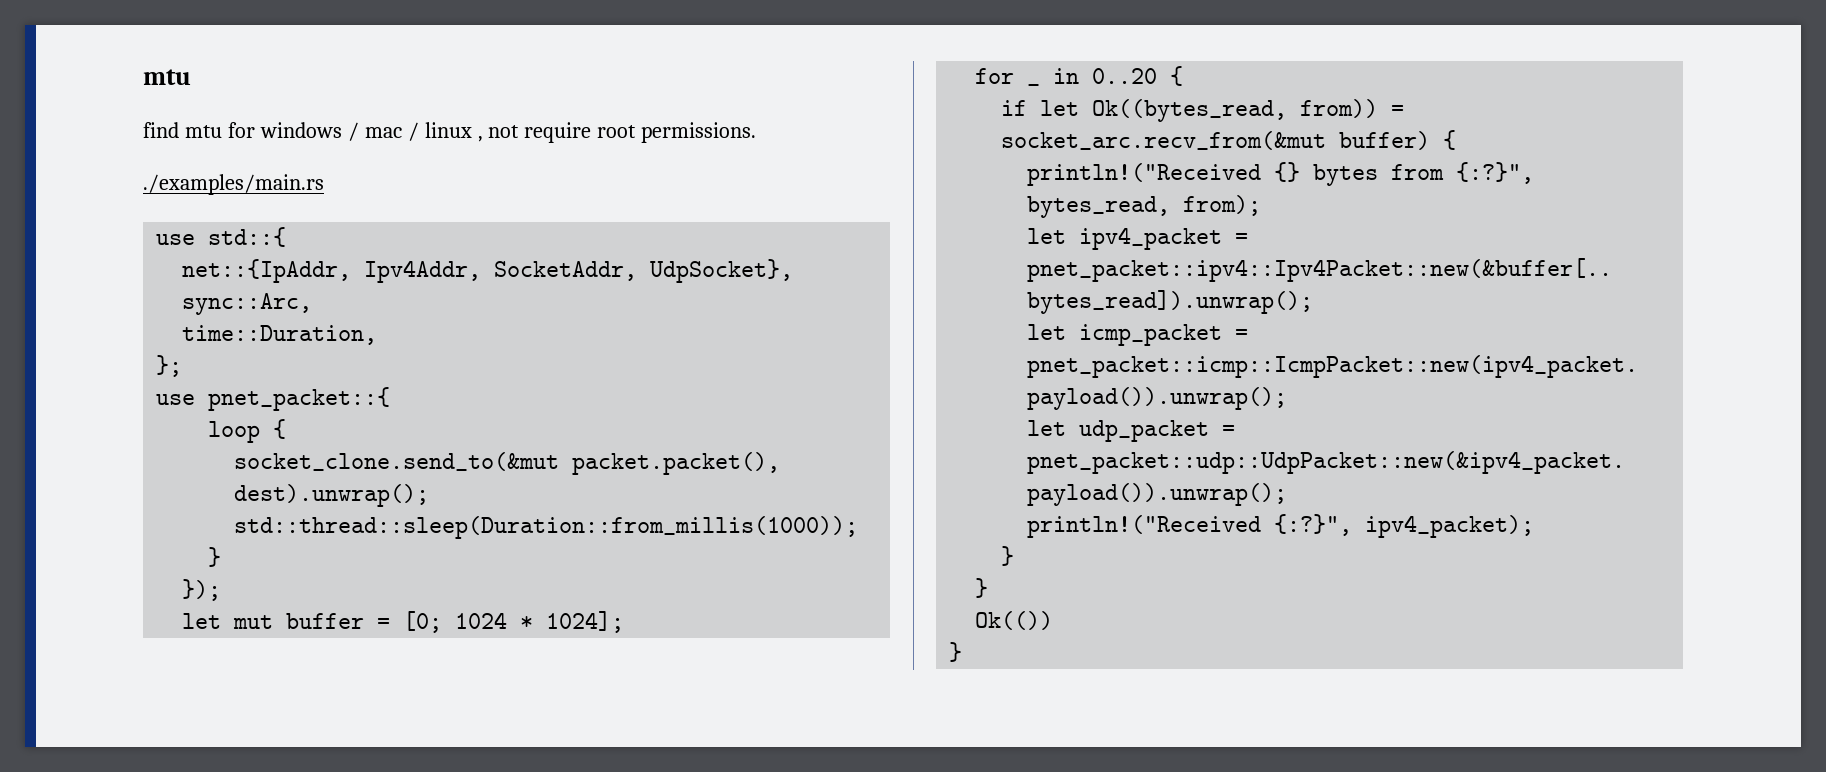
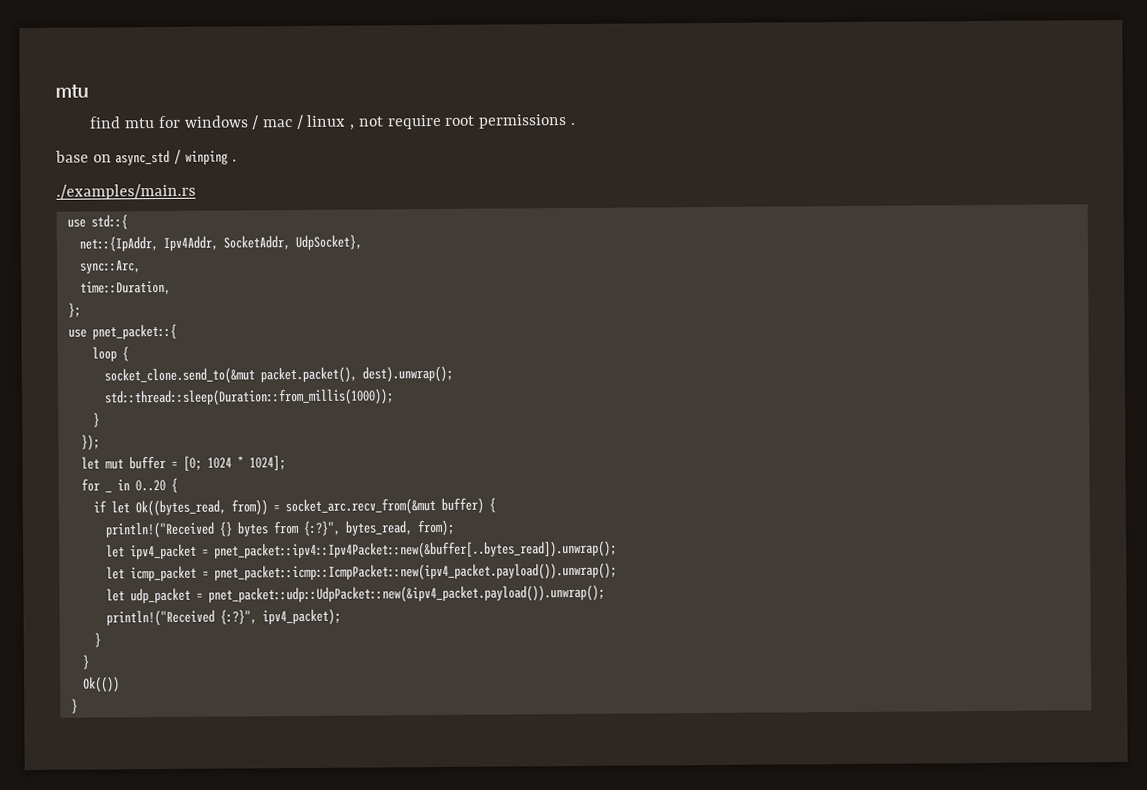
[641,122,757,143] permissions. -> [478,114,576,129] [55,149,237,166] permissions . // base on async_std / winping .

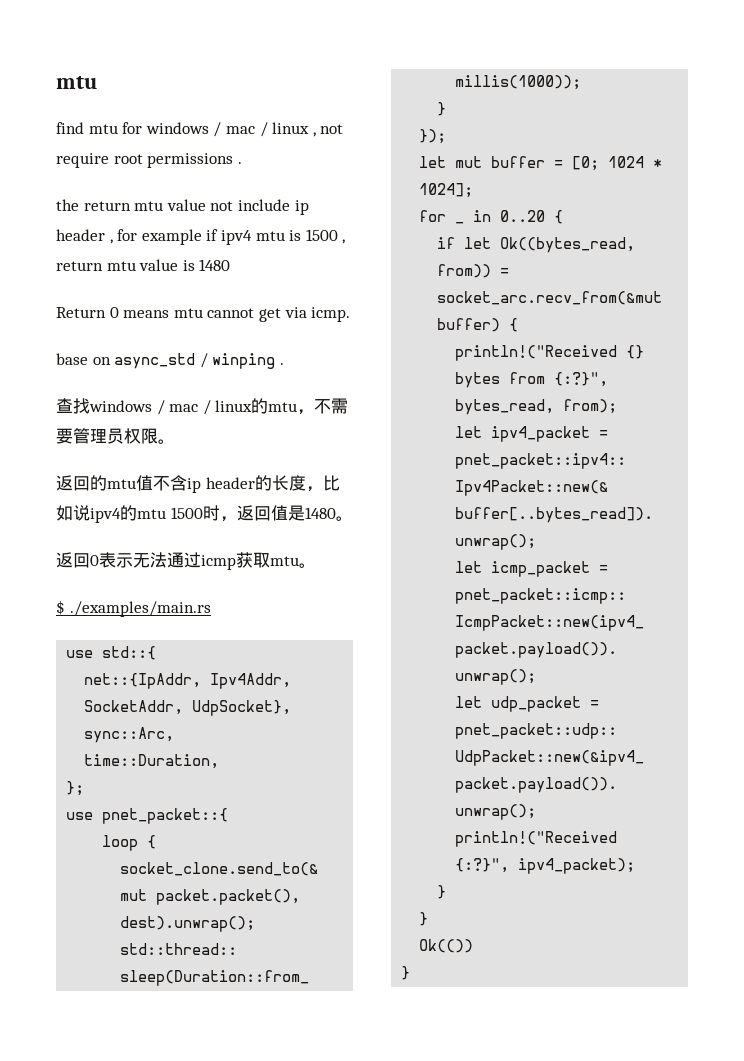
(576, 124) none -> [56,199,309,215] [56,229,346,245] [56,259,231,271] [56,307,351,322] // the return mtu value not include ip header , for example if ipv4 mtu is 1500 , return mtu value is 1480 // Return 0 means mtu cannot get via icmp.
(237, 160) none -> [56,398,349,415] [56,428,175,444] [56,475,340,493] [56,505,353,523] [56,552,316,570] [56,600,65,615] 查找windows / mac / linux的mtu，不需要管理员权限。 // 返回的mtu值不含ip header的长度，比如说ipv4的mtu 1500时，返回值是1480。 // 返回0表示无法通过icmp获取mtu。 // $

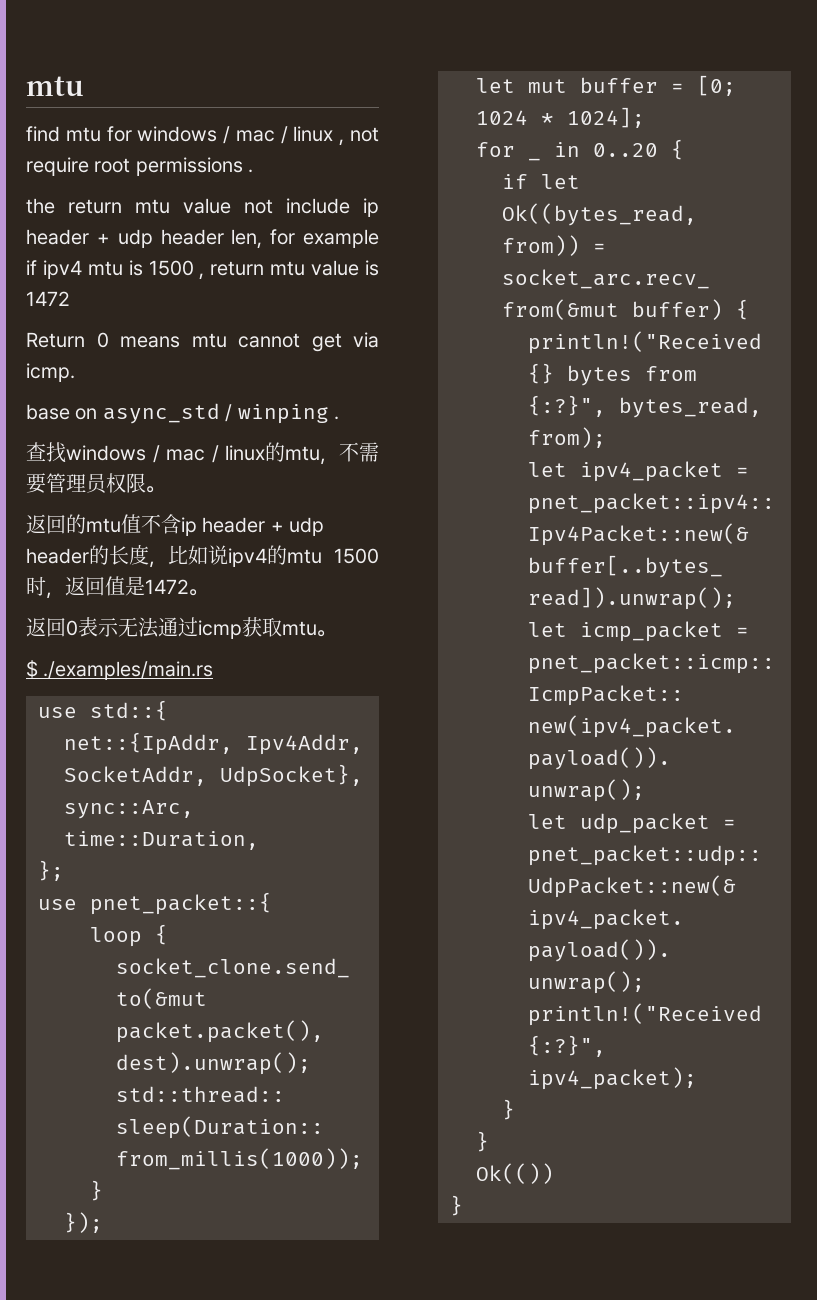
[109,239,113,244] , -> [96,229,263,249] + udp header len,
[199,259,231,271] 1480 -> [26,291,70,306] 1472
(255, 483) none -> [270,517,325,536] [26,548,89,564] + udp header
[304,507,336,519] 1480 -> [145,579,189,594] 1472

